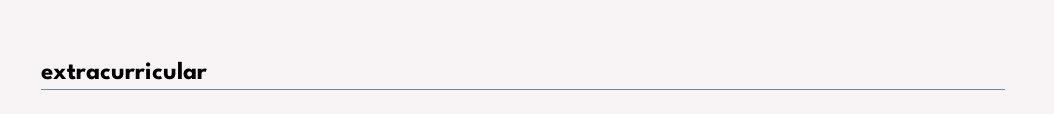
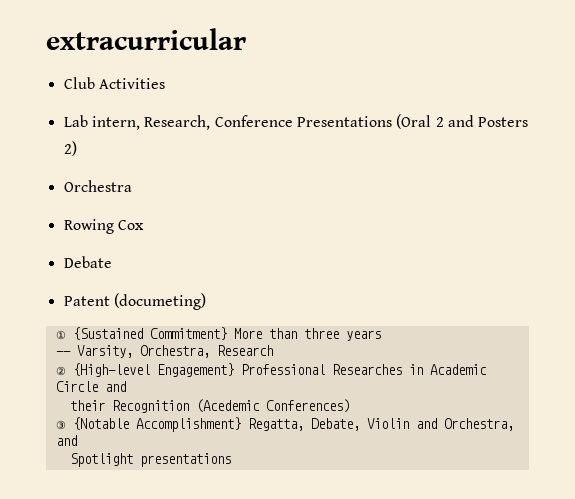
(207, 70) none -> [63,77,165,89] [63,114,529,130] [63,141,77,156] [63,180,132,192] [63,219,144,234] [63,256,112,268] [63,293,206,310] [55,327,381,341] [55,345,273,358] [55,363,487,377] [55,381,126,392] [69,399,350,413] [55,417,514,432] [55,435,77,446] [69,453,231,467] // Club Activities // Lab intern, Research, Conference Presentations (Oral 2 and Posters 2) // Orchestra // Rowing Cox // Debate // Patent (documeting) // ① {Sustained Commitment} More than three years // -- Varsity, Orchestra, Research // ② {High-level Engagement} Professional Researches in Academic Circle and // their Recognition (Acedemic Conferences) // ③ {Notable Accomplishment} Regatta, Debate, Violin and Orchestra, and // Spotlight presentations

